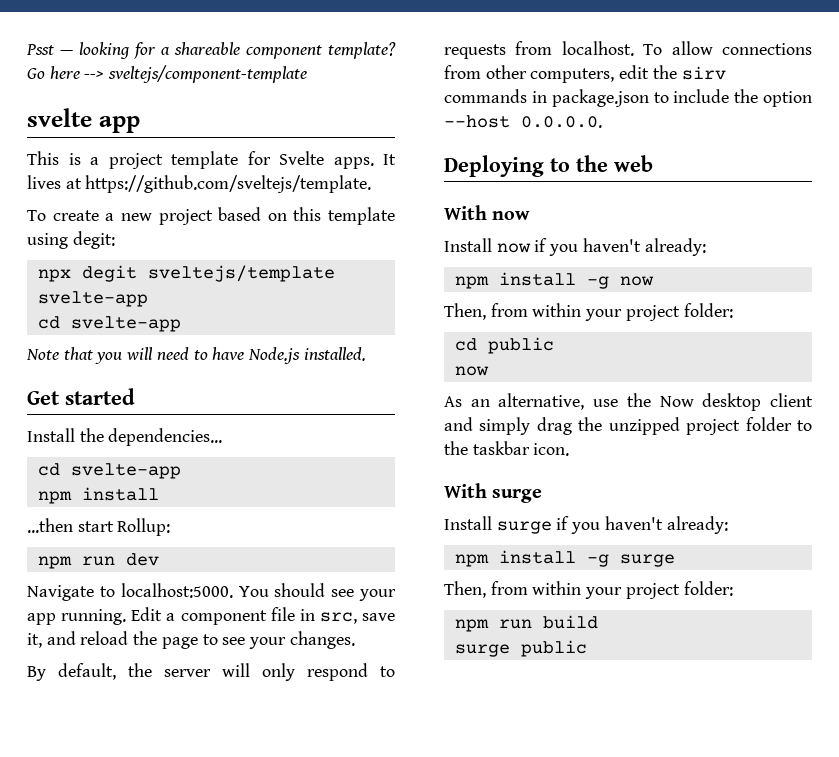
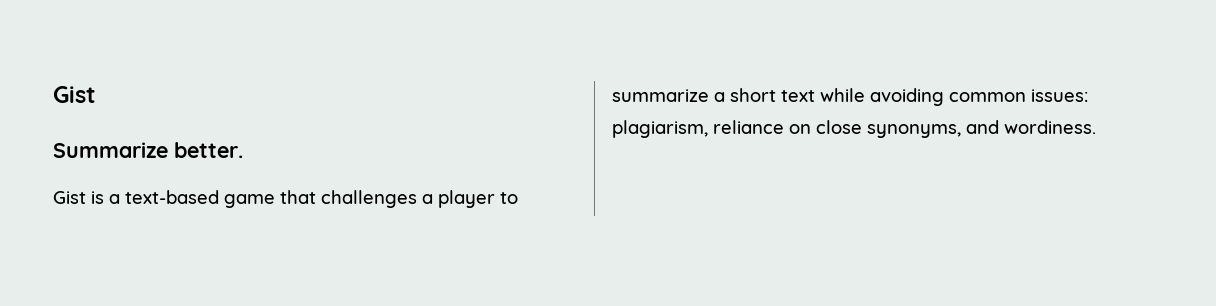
[26,42,396,59] [27,65,308,83] [27,108,140,133] [27,151,396,169] [27,175,372,193] [27,207,395,225] [27,231,115,249] [37,265,335,282] [37,291,148,307] [37,316,181,332] [26,347,366,364] [27,388,135,405] [27,428,223,446] [37,463,181,479] [37,487,159,504] [27,518,171,536] [37,553,159,569] [27,583,396,601] [27,607,395,625] [27,631,355,649] [27,663,395,681] [444,41,812,59] [444,65,726,83] [444,89,812,107] [444,115,602,128] [444,155,653,177] [444,205,531,220] [444,238,706,256] [454,272,654,289] [444,303,733,321] [454,337,554,354] [454,366,489,376] [444,393,813,411] [444,417,812,435] [444,441,570,456] [444,483,543,503] [444,516,728,534] [454,550,675,567] [444,581,733,599] [454,615,598,632] [454,640,587,657] Psst — looking for a shareable component template? Go here --> sveltejs/component-template // svelte app // This is a project template for Svelte apps. It lives at https://github.com/sveltejs/template. // To create a new project based on this template using degit: // npx degit sveltejs/template svelte-app // cd svelte-app // Note that you will need to have Node.js installed. // Get started // Install the dependencies... // cd svelte-app // npm install // ...then start Rollup: // npm run dev // Navigate to localhost:5000. You should see your app running. Edit a component file in src, save it, and reload the page to see your changes. // By default, the server will only respond to requests from localhost. To allow connections from other computers, edit the sirv commands in package.json to include the option --host 0.0.0.0. // Deploying to the web // With now // Install now if you haven't already: // npm install -g now // Then, from within your project folder: // cd public // now // As an alternative, use the Now desktop client and simply drag the unzipped project folder to the taskbar icon. // With surge // Install surge if you haven't already: // npm install -g surge // Then, from within your project folder: // npm run build // surge public -> [53,86,96,103] [53,142,243,158] [53,190,518,208] [612,88,1088,106] [612,120,1096,138] Gist // Summarize better. // Gist is a text-based game that challenges a player to summarize a short text while avoiding common issues: plagiarism, reliance on close synonyms, and wordiness.

